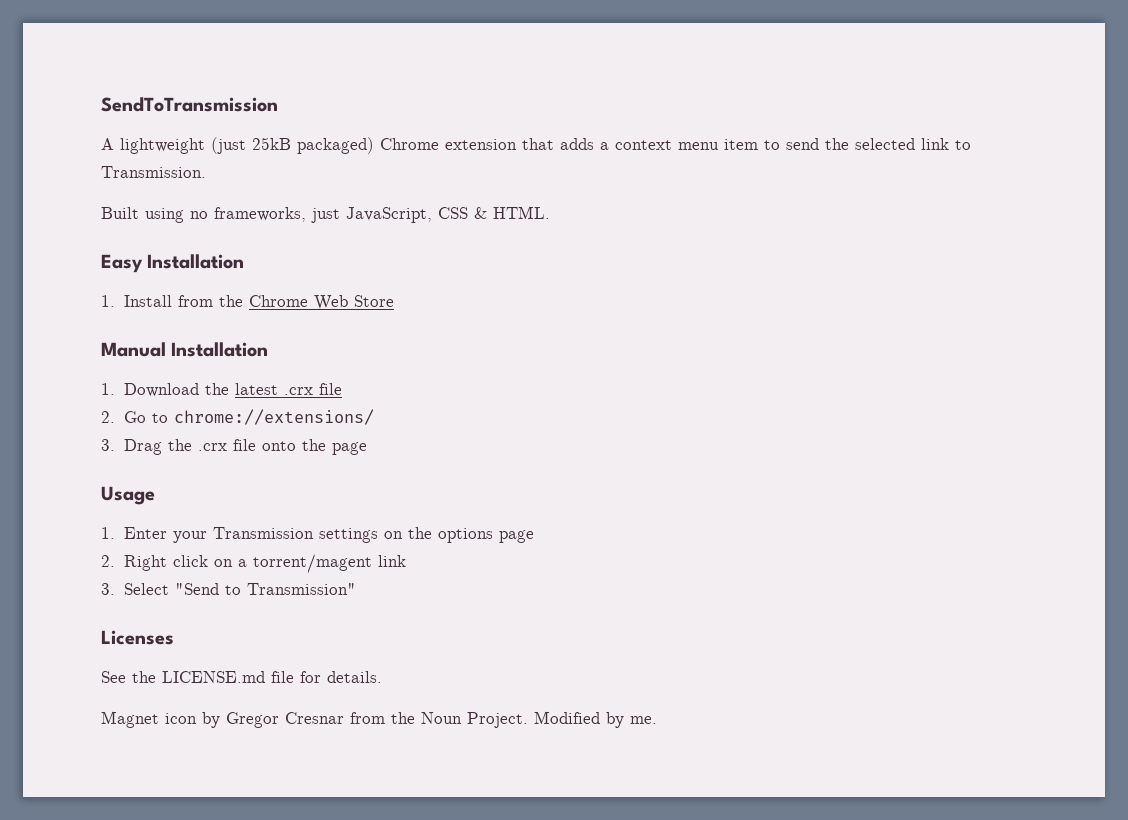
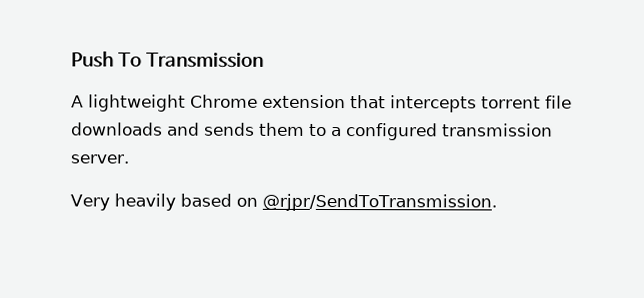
[101,97,278,112] SendToTransmission -> [71,51,264,68] Push To Transmission
[211,137,971,154] [101,166,206,178] [101,206,550,223] [101,254,245,273] [101,295,395,310] [101,342,269,357] [101,383,343,397] [101,409,375,425] [101,439,368,455] [101,486,155,505] [101,527,535,543] [101,554,407,573] [101,583,357,595] [101,630,174,645] [101,671,382,683] [101,711,657,728] (just 25kB packaged) Chrome extension that adds a context menu item to send the selected link to Transmission. // Built using no frameworks, just JavaScript, CSS & HTML. // Easy Installation // 1. Install from the Chrome Web Store // Manual Installation // 1. Download the latest .crx file // 2. Go to chrome://extensions/ // 3. Drag the .crx file onto the page // Usage // 1. Enter your Transmission settings on the options page // 2. Right click on a torrent/magent link // 3. Select "Send to Transmission" // Licenses // See the LICENSE.md file for details. // Magnet icon by Gregor Cresnar from the Noun Project. Modified by me. -> [190,94,572,113] [71,122,553,141] [70,154,129,164] [70,193,497,212] Chrome extension that intercepts torrent file downloads and sends them to a configured transmission server. // Very heavily based on @rjpr/SendToTransmission.

